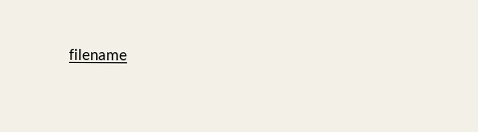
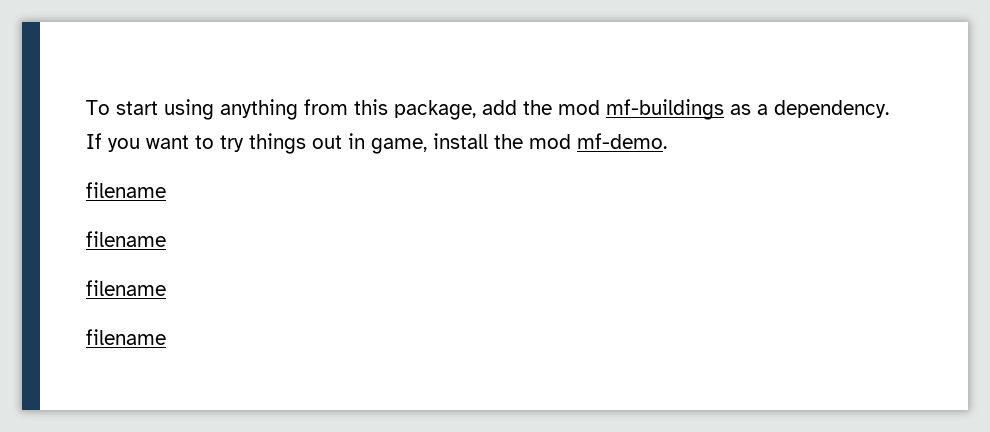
(69, 54) none -> [86,99,889,120] [86,133,667,154] [86,182,166,198] [86,231,166,247] [86,280,166,296] To start using anything from this package, add the mod mf-buildings as a dependency. // If you want to try things out in game, install the mod mf-demo. // filename // filename // filename //

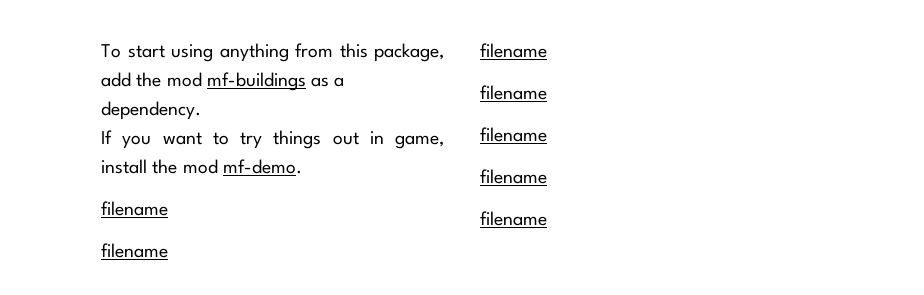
(166, 337) none -> [480,127,547,142] [480,169,547,184] [480,211,547,226] // filename // filename // filename

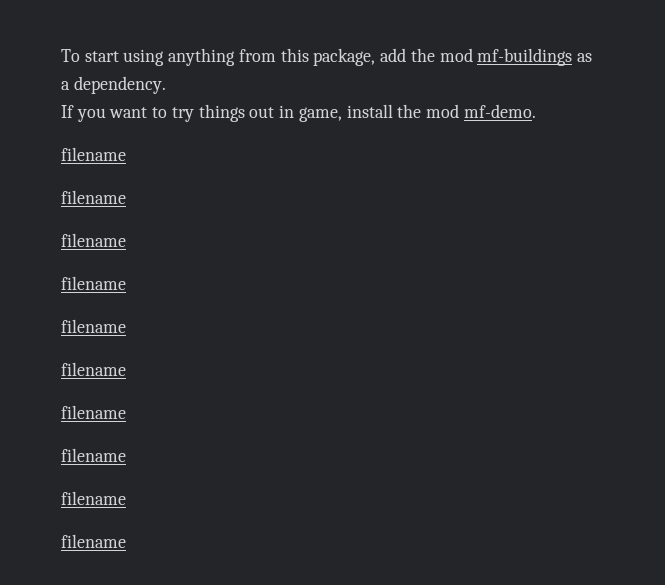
(547, 218) none -> [61,448,126,462] [61,491,126,505] [61,534,126,548] // filename // filename // filename

